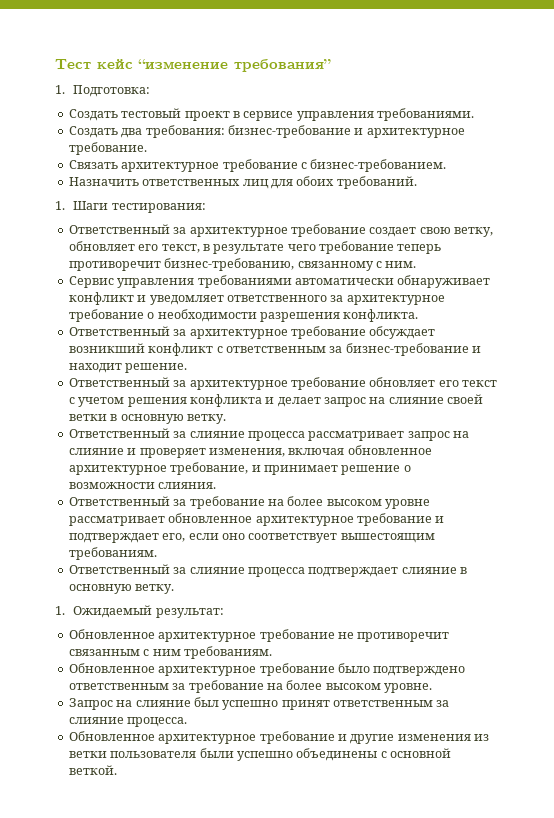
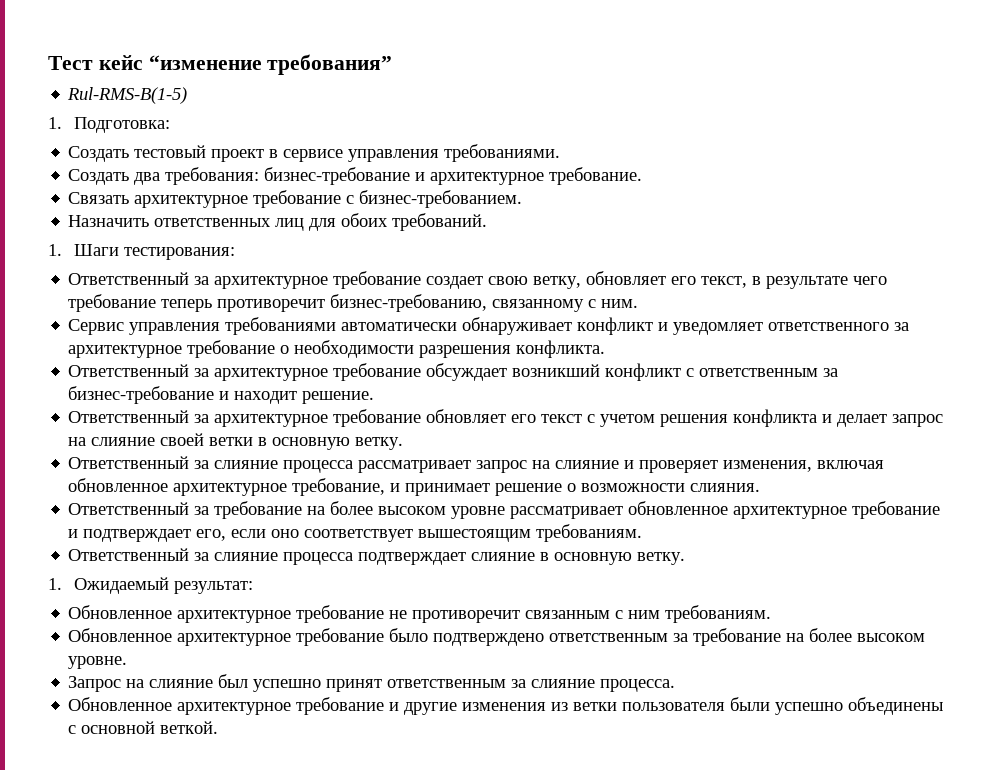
(331, 65) none -> [67,87,188,104] // Rul-RMS-B(1-5)

